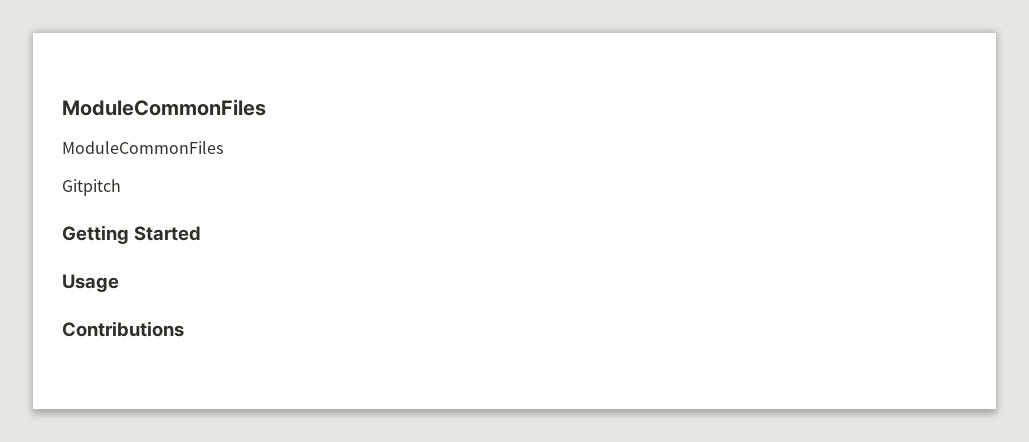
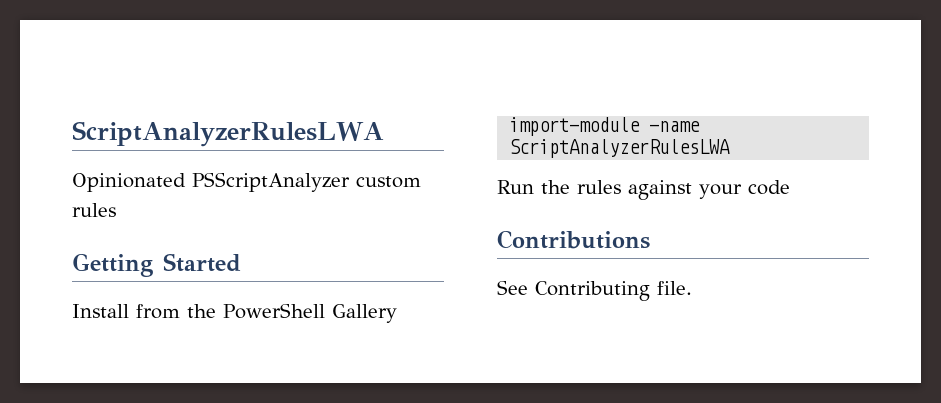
[62,99,266,116] [62,141,223,154] [62,179,121,196] [62,225,202,244] [62,274,119,292] [62,321,184,337] ModuleCommonFiles // ModuleCommonFiles // Gitpitch // Getting Started // Usage // Contributions -> [72,121,384,147] [72,172,421,192] [72,203,116,217] [72,253,241,277] [72,303,397,323] [509,117,701,136] [509,139,731,158] [497,180,790,200] [497,230,650,249] [497,280,692,301] ScriptAnalyzerRulesLWA // Opinionated PSScriptAnalyzer custom rules // Getting Started // Install from the PowerShell Gallery // import-module -name ScriptAnalyzerRulesLWA // Run the rules against your code // Contributions // See Contributing file.

